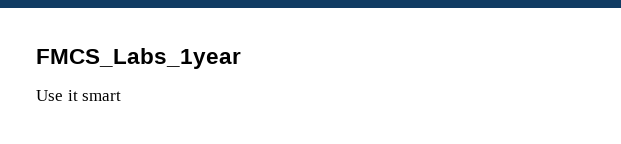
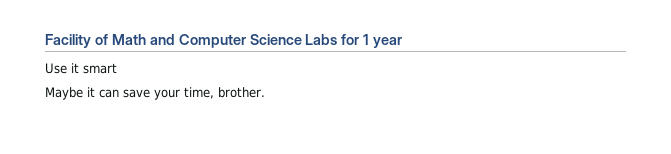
[36,48,241,69] [36,90,122,101] FMCS_Labs_1year // Use it smart -> [45,34,403,48] [45,63,117,74] [45,87,265,100] Facility of Math and Computer Science Labs for 1 year // Use it smart // Maybe it can save your time, brother.

